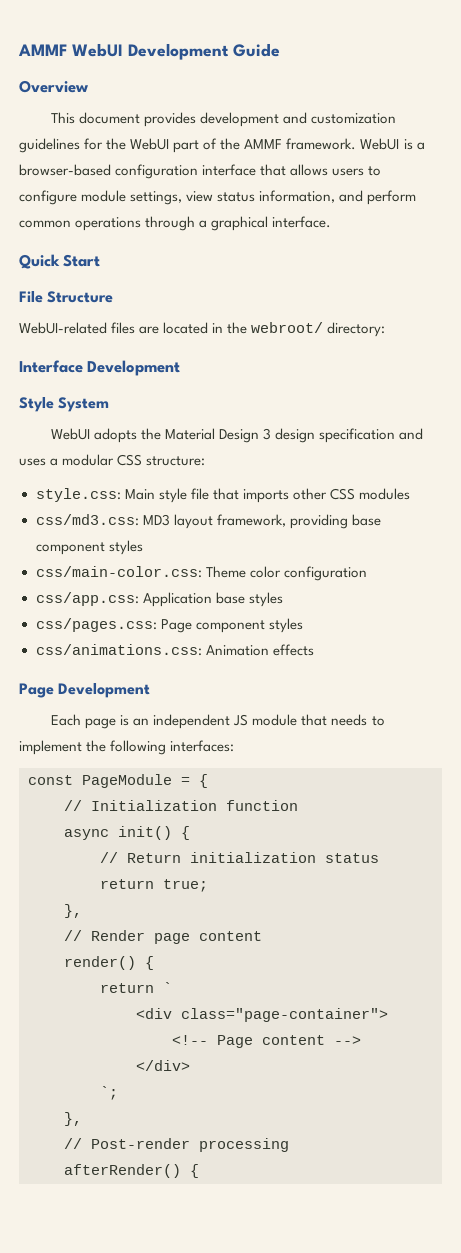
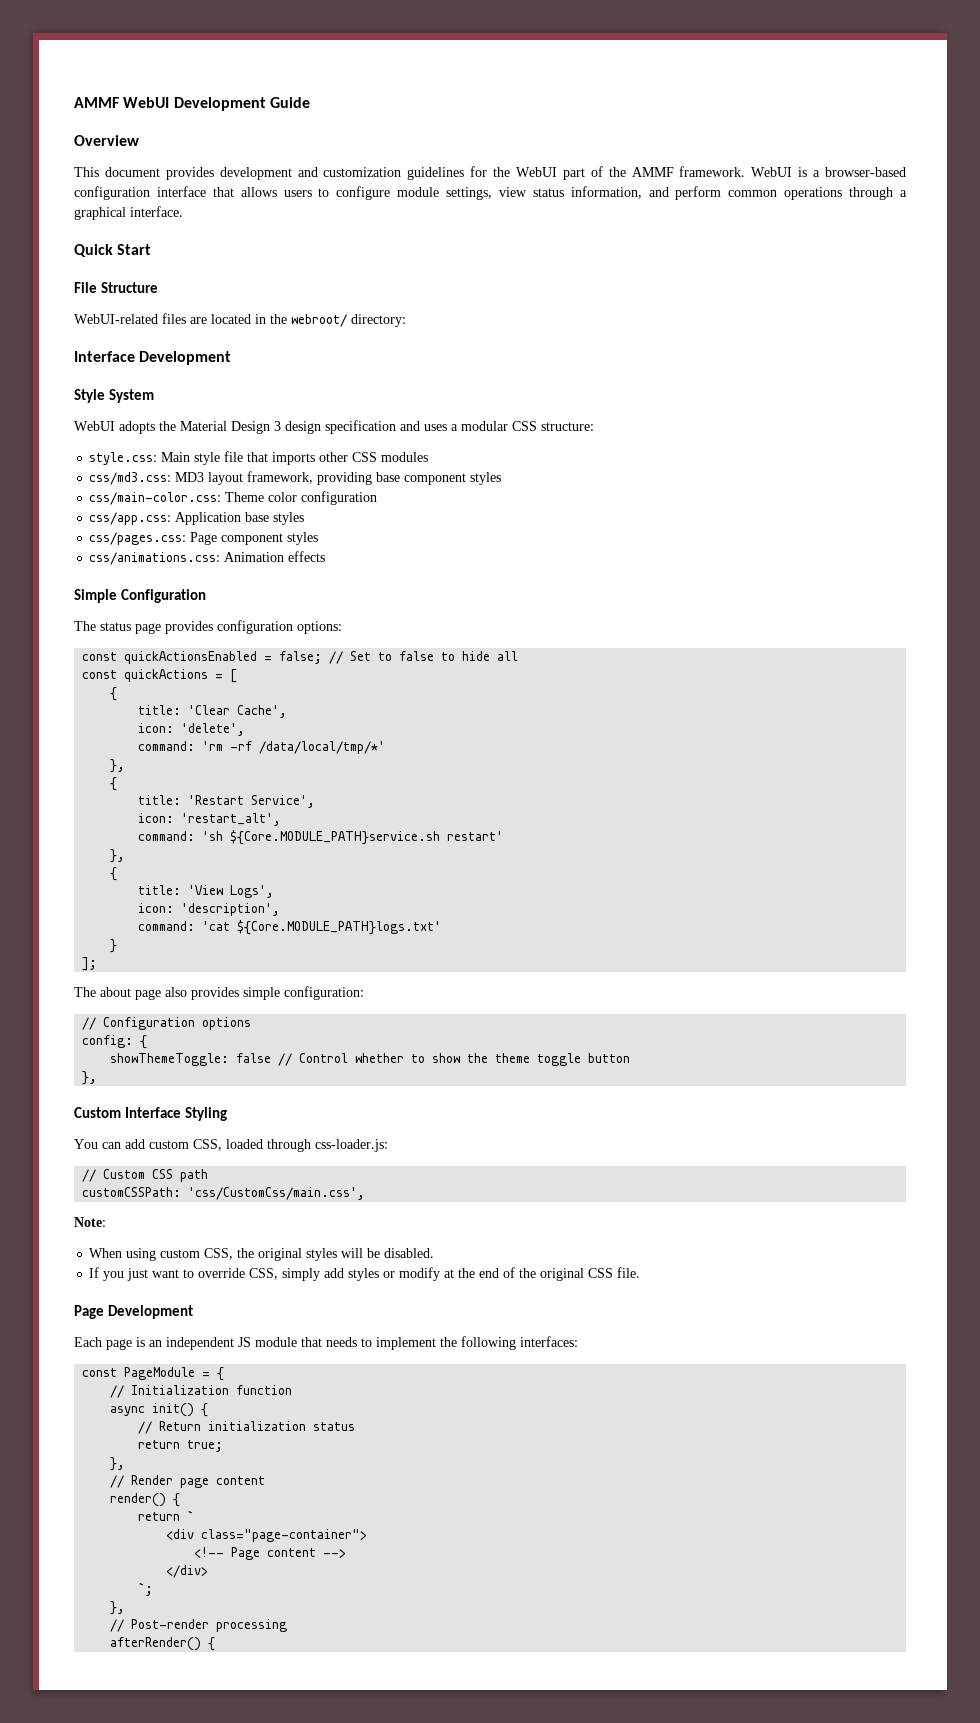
(314, 650) none -> [74,589,206,603] [74,620,342,634] [82,651,519,664] [82,669,238,683] [110,687,118,701] [138,705,288,718] [138,723,246,736] [138,741,386,754] [110,759,126,773] [110,777,118,791] [138,795,316,808] [138,813,282,826] [138,830,504,845] [110,849,126,863] [110,867,118,881] [138,885,275,898] [138,903,281,916] [138,920,442,935] [110,939,118,953] [82,957,98,971] [74,986,364,1000] [82,1017,252,1030] [82,1035,148,1049] [110,1053,631,1066] [82,1071,98,1085] [74,1107,227,1121] [74,1139,388,1152] [82,1169,209,1182] [82,1187,366,1200] [74,1217,106,1227] [89,1248,435,1261] [89,1267,641,1281] // Simple Configuration // The status page provides configuration options: // const quickActionsEnabled = false; // Set to false to hide all // const quickActions = [ // { // title: 'Clear Cache', // icon: 'delete', // command: 'rm -rf /data/local/tmp/*' // }, // { // title: 'Restart Service', // icon: 'restart_alt', // command: 'sh ${Core.MODULE_PATH}service.sh restart' // }, // { // title: 'View Logs', // icon: 'description', // command: 'cat ${Core.MODULE_PATH}logs.txt' // } // ]; // The about page also provides simple configuration: // // Configuration options // config: { // showThemeToggle: false // Control whether to show the theme toggle button // }, // Custom Interface Styling // You can add custom CSS, loaded through css-loader.js: // // Custom CSS path // customCSSPath: 'css/CustomCss/main.css', // Note: // When using custom CSS, the original styles will be disabled. // If you just want to override CSS, simply add styles or modify at the end of the original CSS file.

